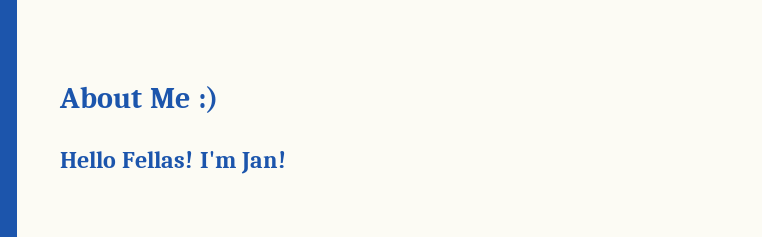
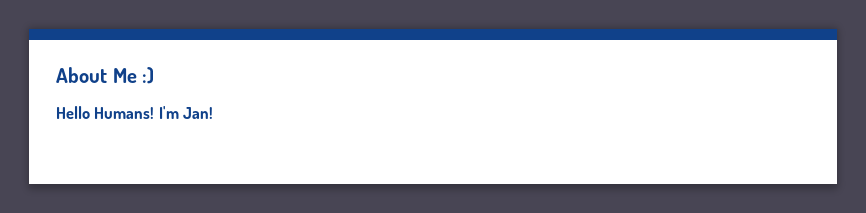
[122,151,194,168] Fellas! -> [94,107,155,119] Humans!

